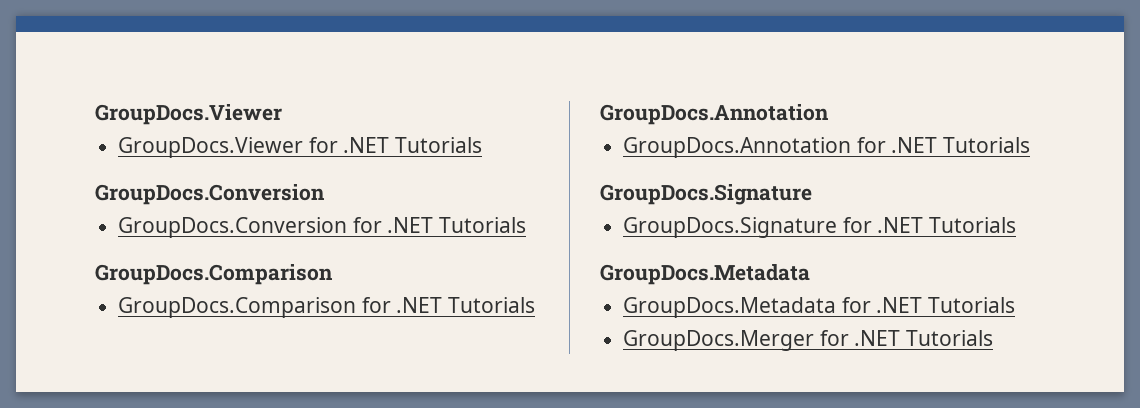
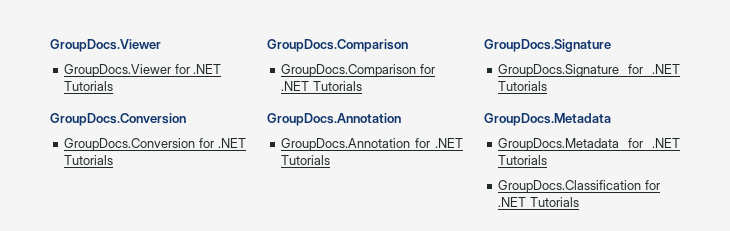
[623,330,815,351] GroupDocs.Merger -> [498,180,642,193] GroupDocs.Classification

